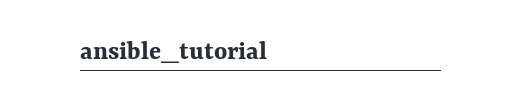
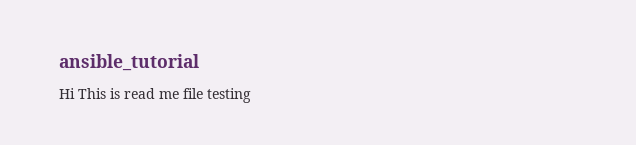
(267, 52) none -> [59,88,251,103] // Hi This is read me file testing

